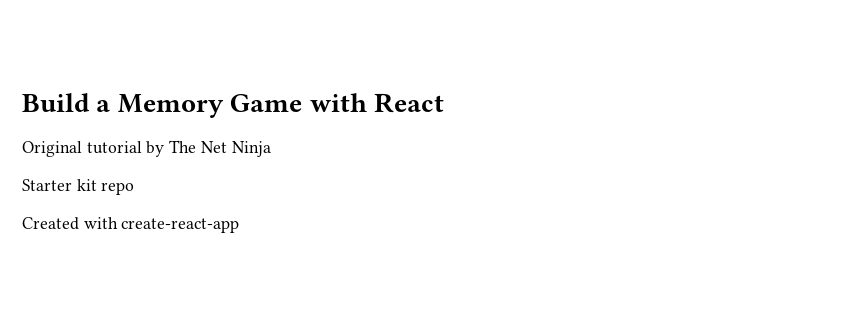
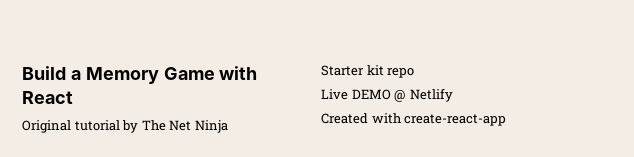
(135, 188) none -> [321,88,453,102] // Live DEMO @ Netlify

